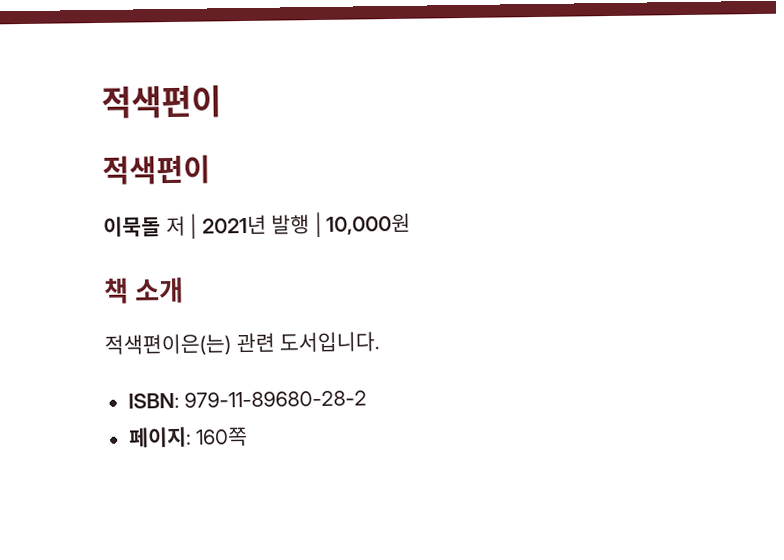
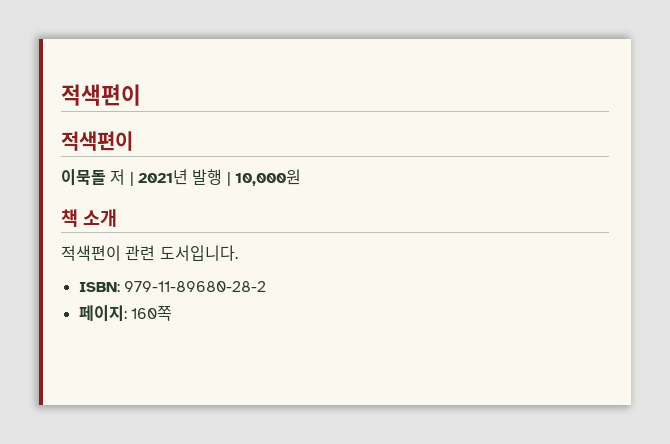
[104,333,231,356] 적색편이은(는) -> [61,245,121,261] 적색편이

